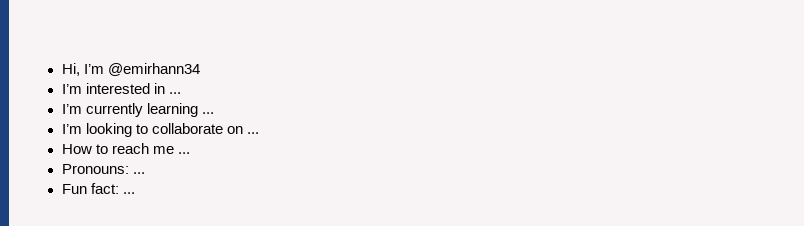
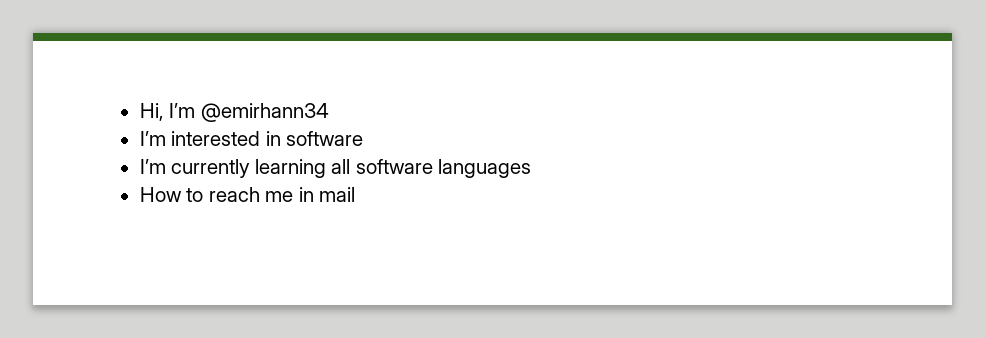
[168,92,181,94] ... -> [286,131,364,146] software
[201,112,214,114] [61,123,259,137] [61,143,190,154] [61,164,145,174] [61,183,135,194] ... // I’m looking to collaborate on ... // How to reach me ... // Pronouns: ... // Fun fact: ... -> [331,159,532,178] [139,187,356,202] all software languages // How to reach me in mail

